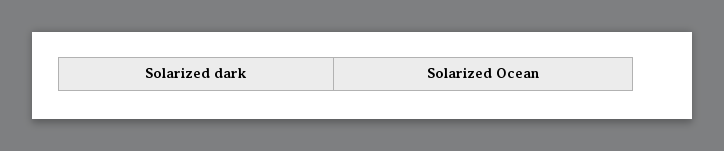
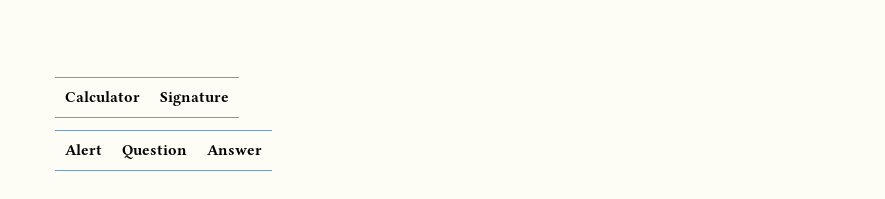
[145,67,247,78] [427,67,539,78] Solarized dark | Solarized Ocean -> [65,91,140,102] [159,92,229,106] [65,144,102,155] [121,145,187,159] [206,145,262,155] Calculator | Signature // Alert | Question | Answer

